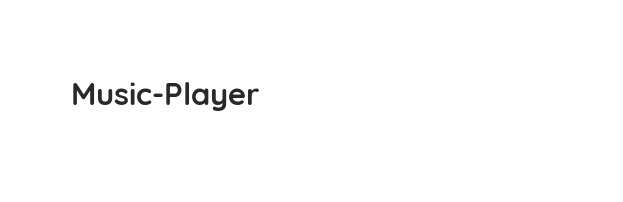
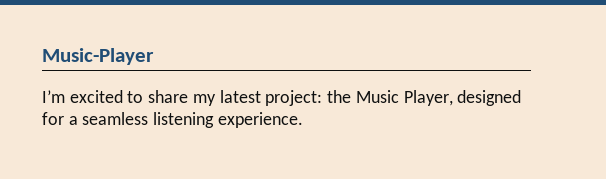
(259, 96) none -> [42,90,522,106] [42,112,303,128] // I’m excited to share my latest project: the Music Player, designed for a seamless listening experience.

